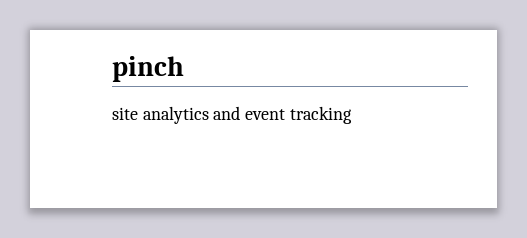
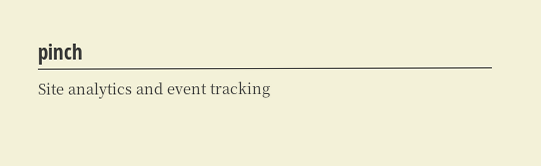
[112,107,138,120] site -> [37,82,65,95] Site

